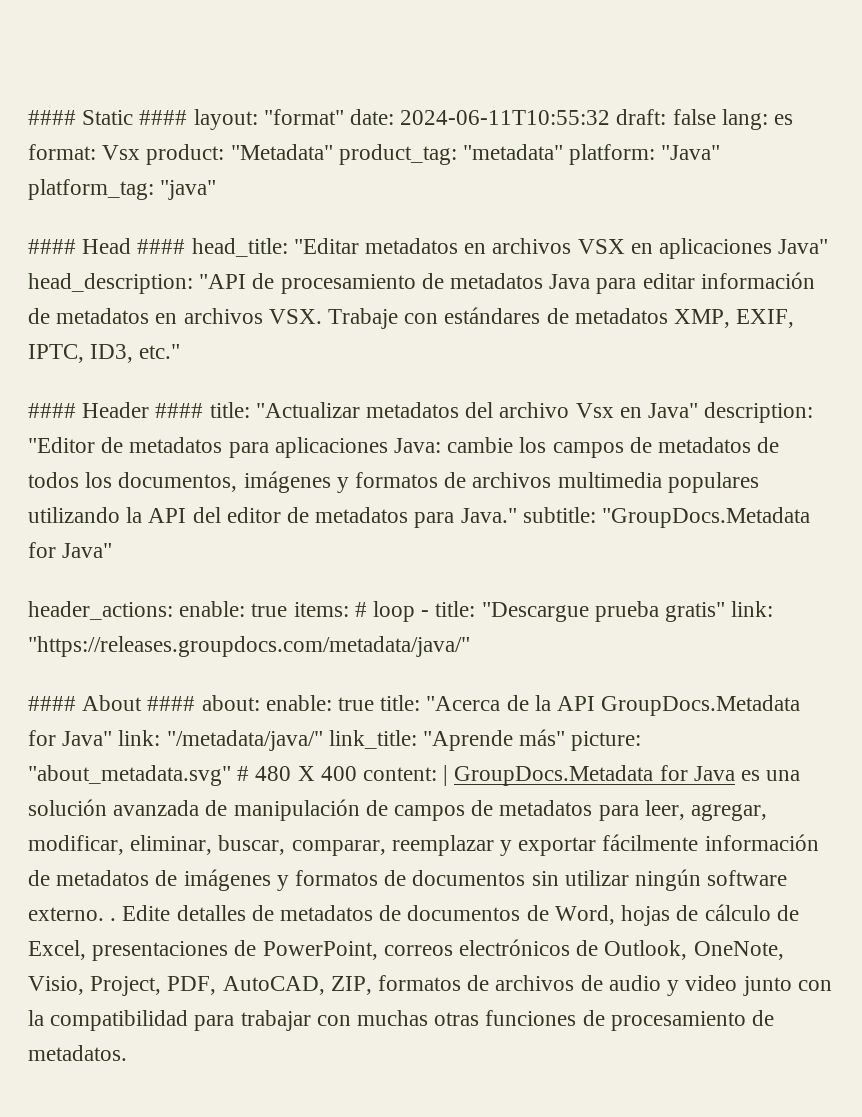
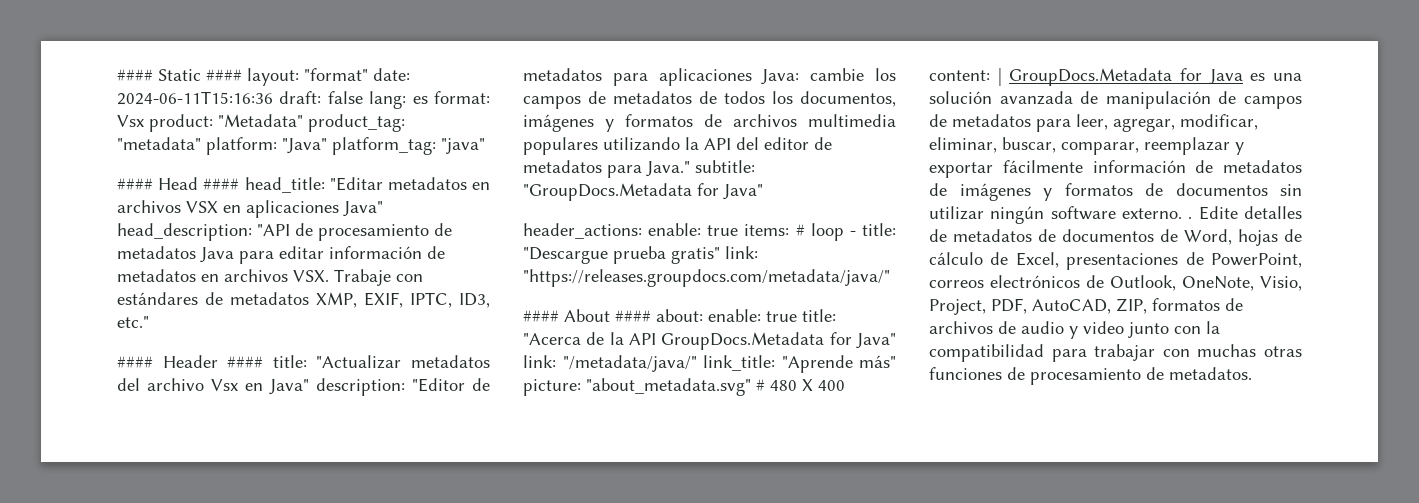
[400,110,611,125] 2024-06-11T10:55:32 -> [117,91,273,105] 2024-06-11T15:16:36

